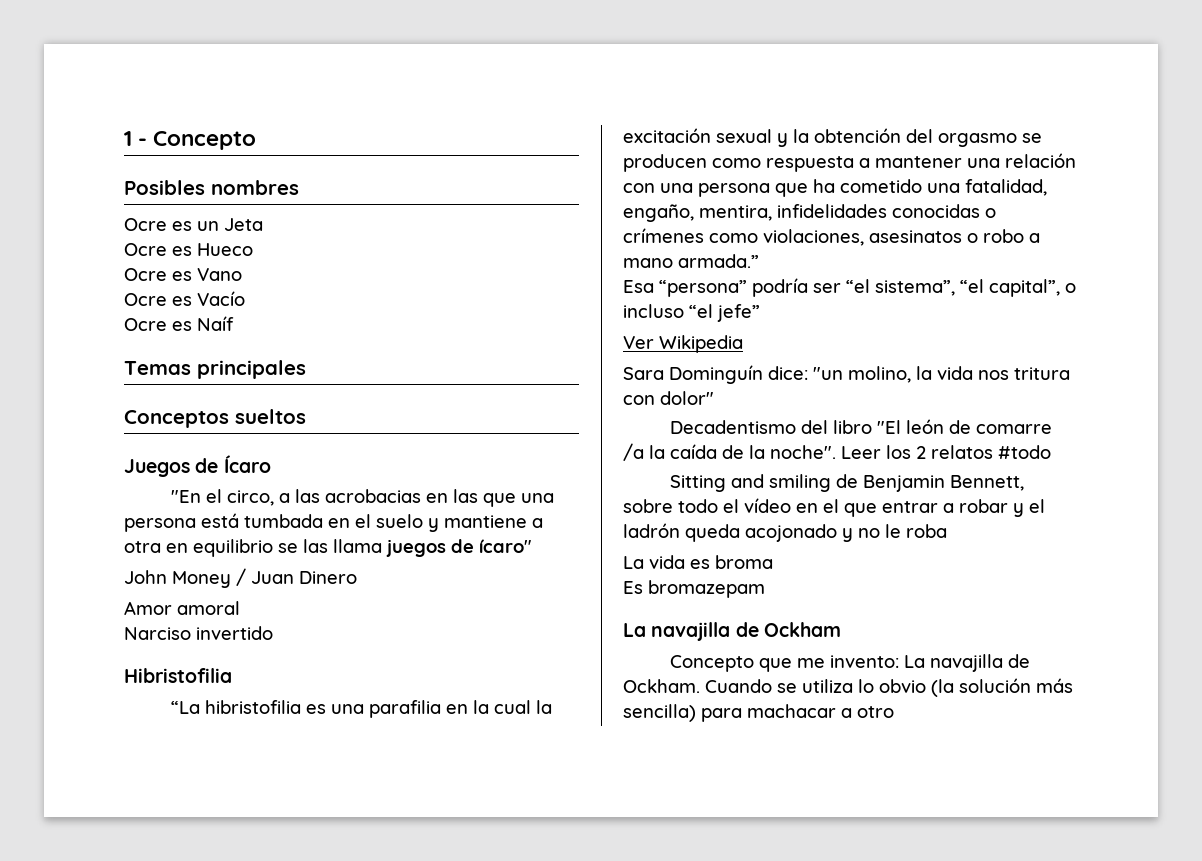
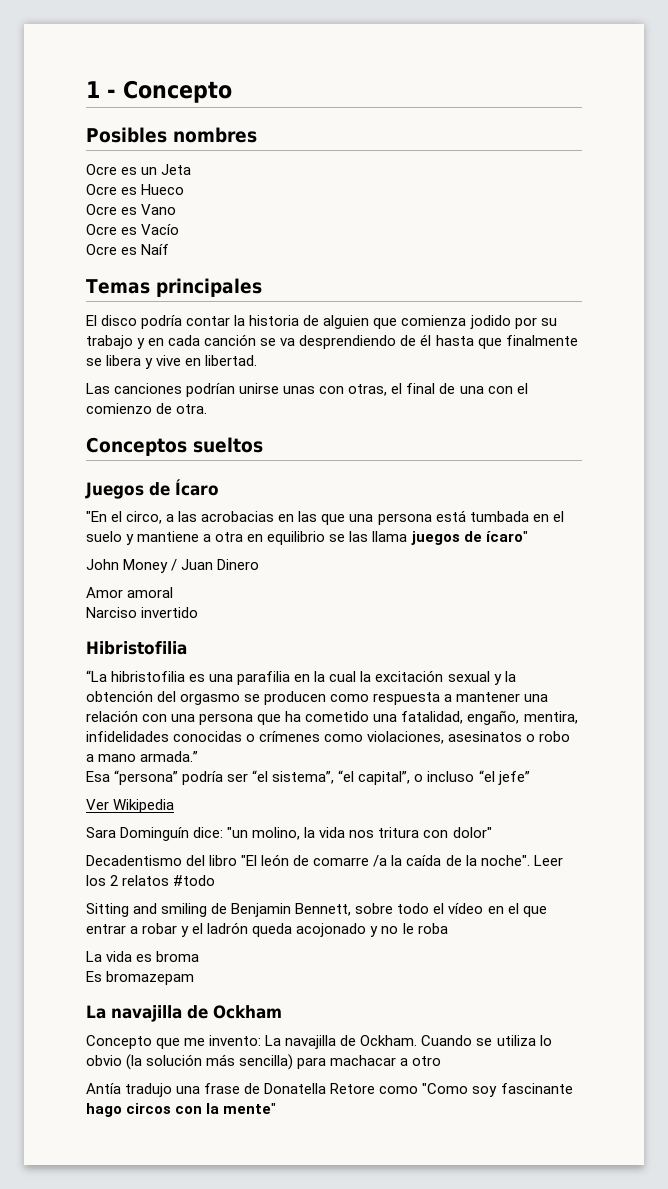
(306, 369) none -> [86,315,557,329] [86,334,578,349] [86,355,258,369] [86,383,528,397] [86,403,208,414] // El disco podría contar la historia de alguien que comienza jodido por su trabajo y en cada canción se va desprendiendo de él hasta que finalmente se libera y vive en libertad. // Las canciones podrían unirse unas con otras, el final de una con el comienzo de otra.
(894, 712) none -> [86,1083,573,1097] [86,1103,277,1117] // Antía tradujo una frase de Donatella Retore como "Como soy fascinante hago circos con la mente"

